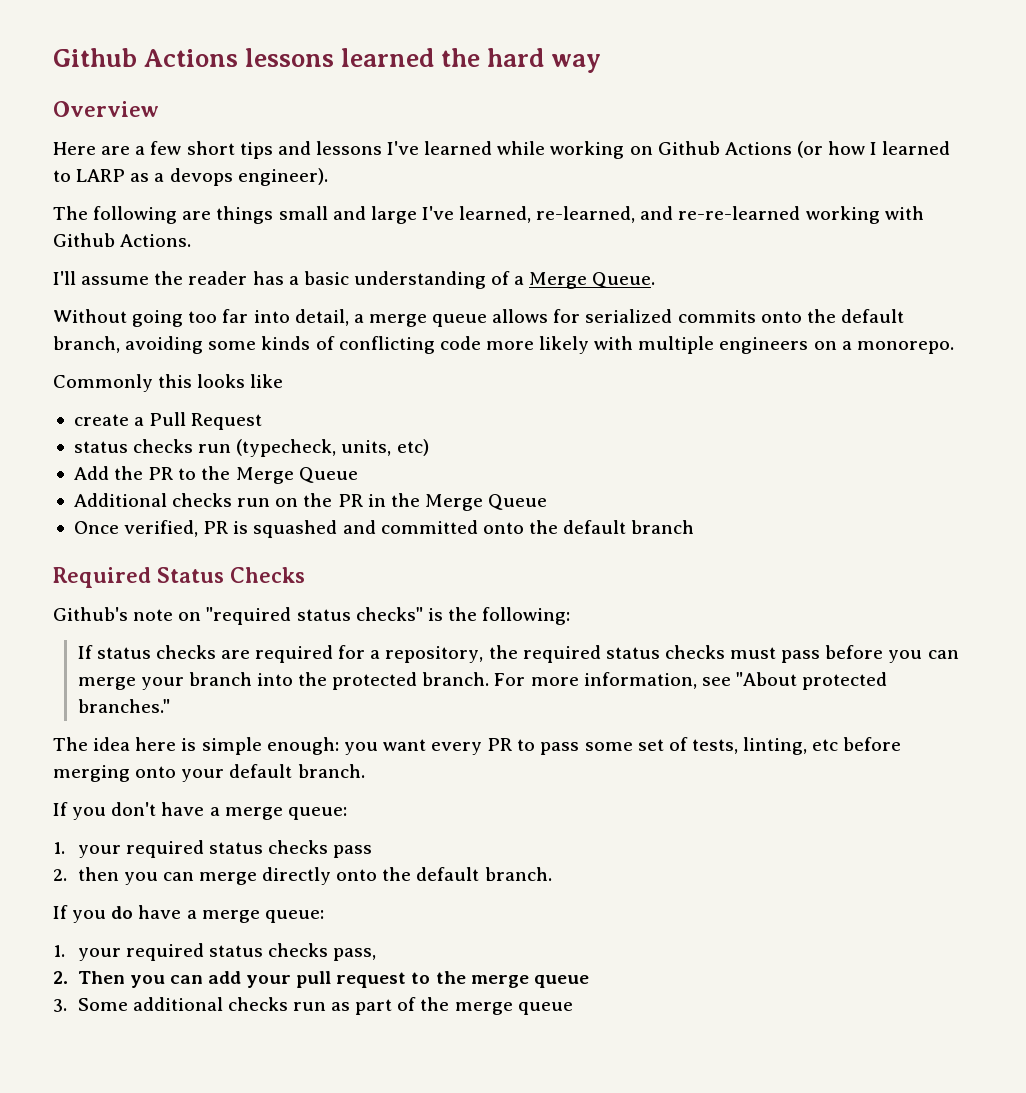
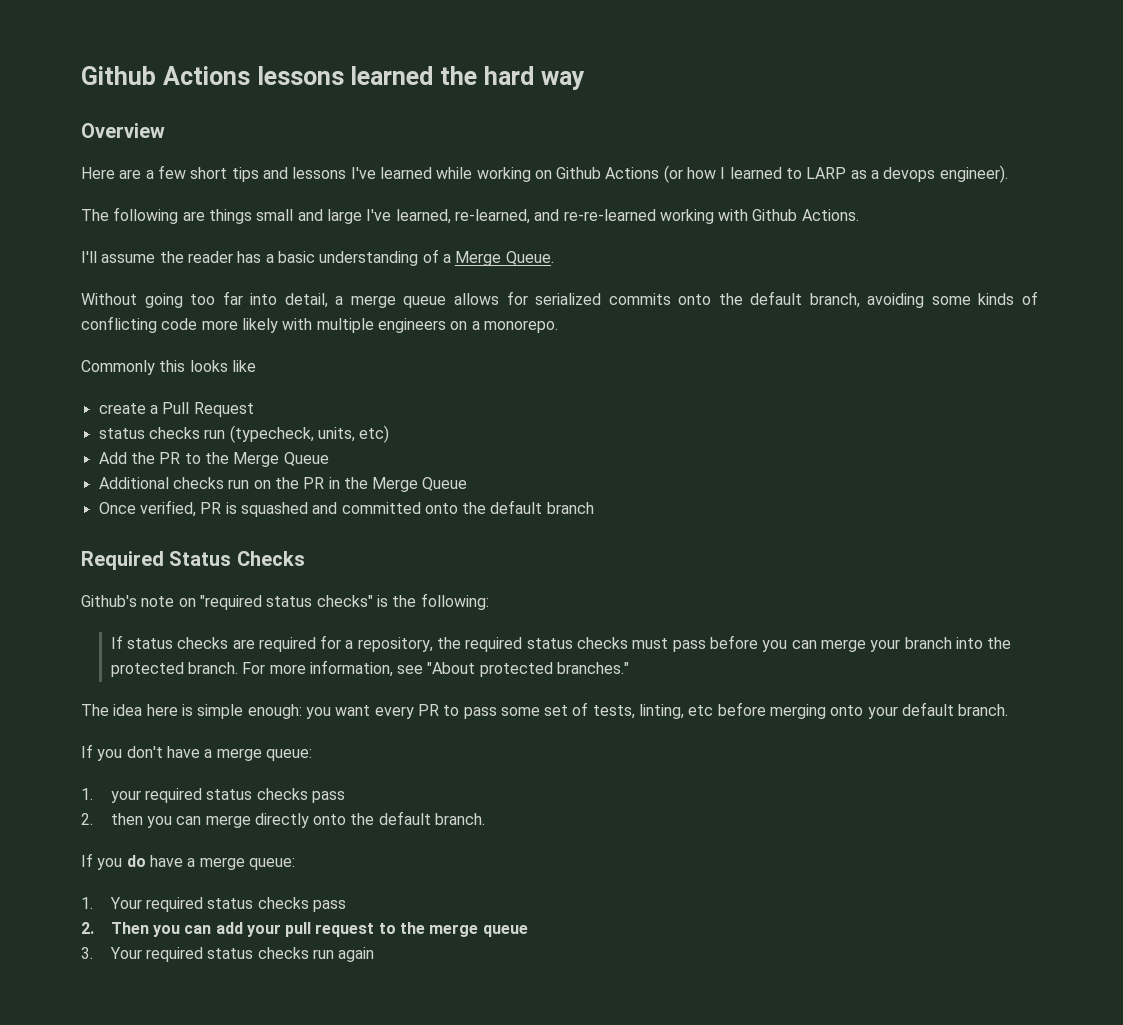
[77,943,377,961] your required status checks pass, -> [109,897,346,912] Your required status checks pass
[77,997,573,1015] Some additional checks run as part of the merge queue -> [109,947,375,962] Your required status checks run again

